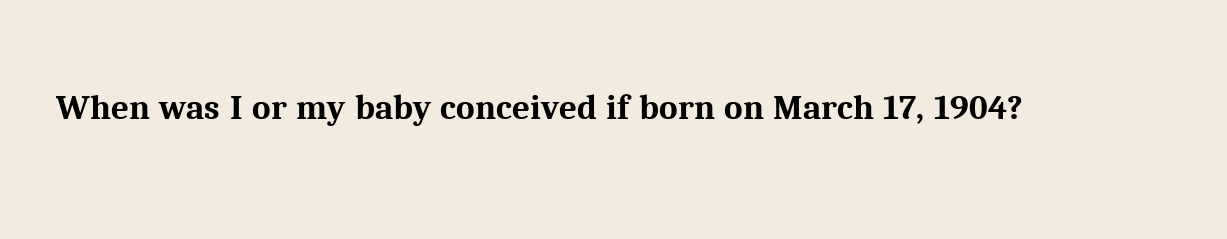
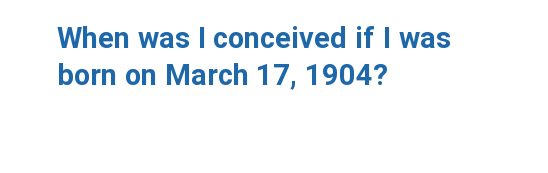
[251,94,633,126] or my baby conceived if -> [213,26,451,48] conceived if I was

